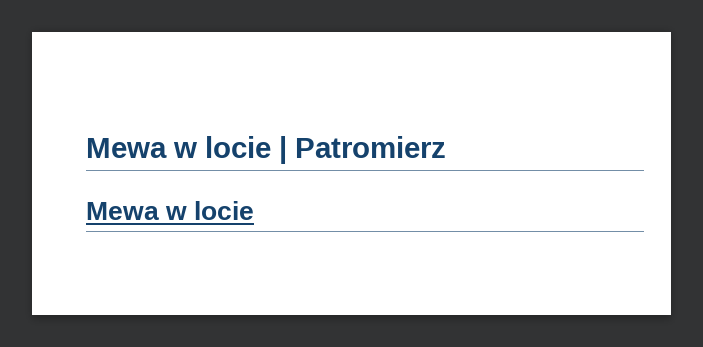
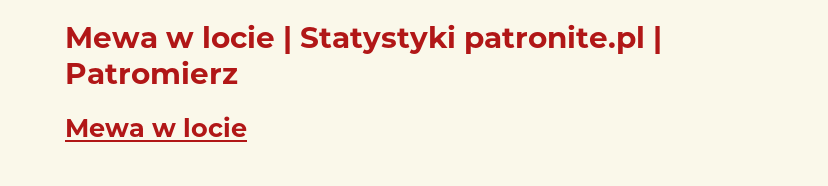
(287, 150) none -> [300,24,662,54] Statystyki patronite.pl |

